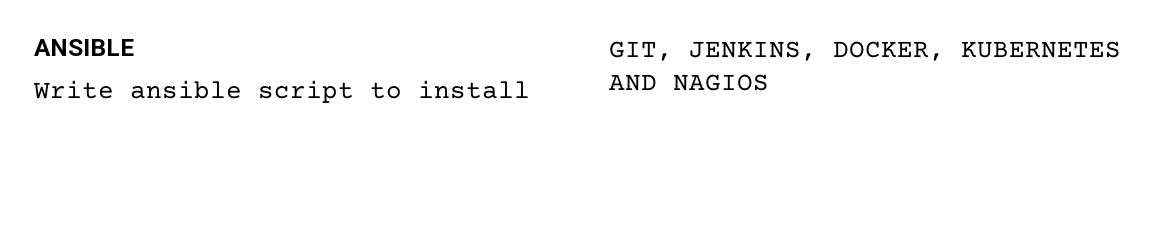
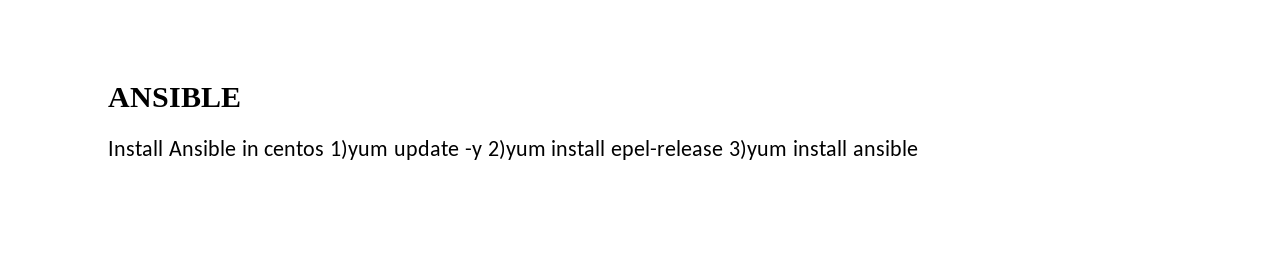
[33,80,530,103] [609,41,1121,61] [609,74,769,91] Write ansible script to install GIT, JENKINS, DOCKER, KUBERNETES AND NAGIOS -> [108,139,918,160] Install Ansible in centos 1)yum update -y 2)yum install epel-release 3)yum install ansible

